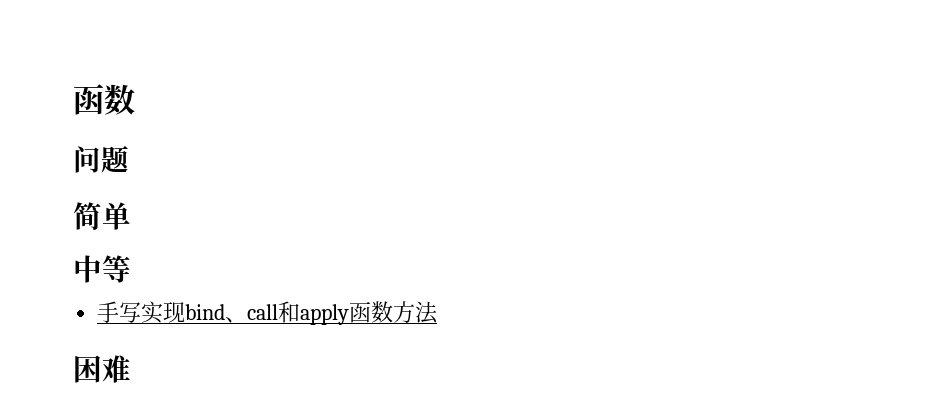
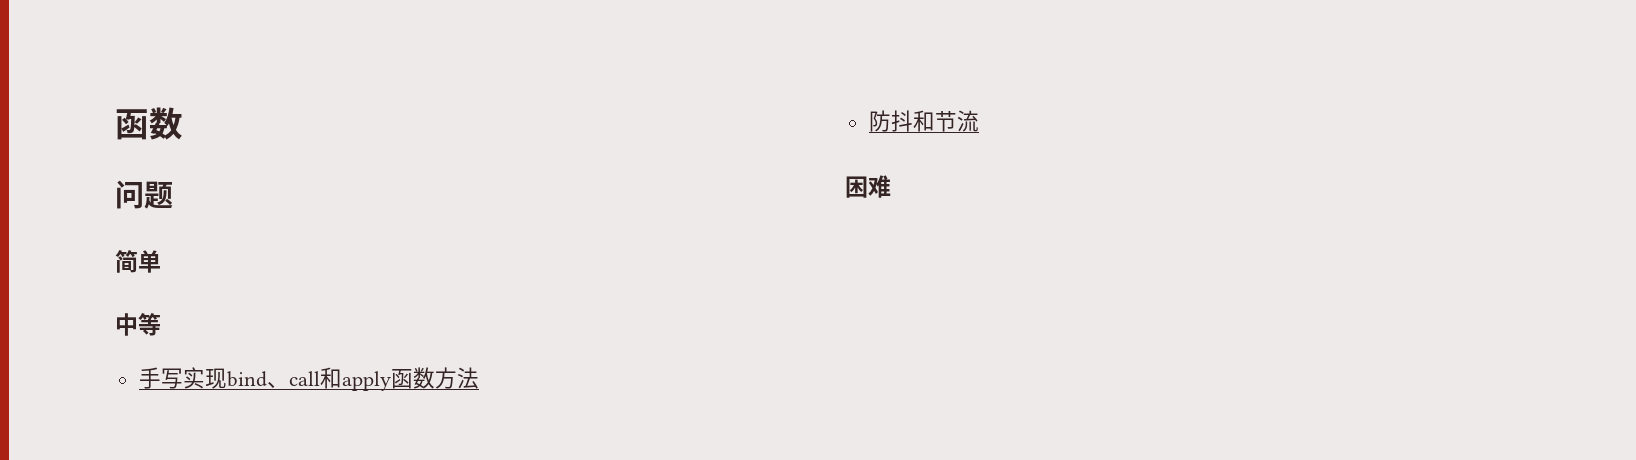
(439, 312) none -> [868,110,979,132] // 防抖和节流

